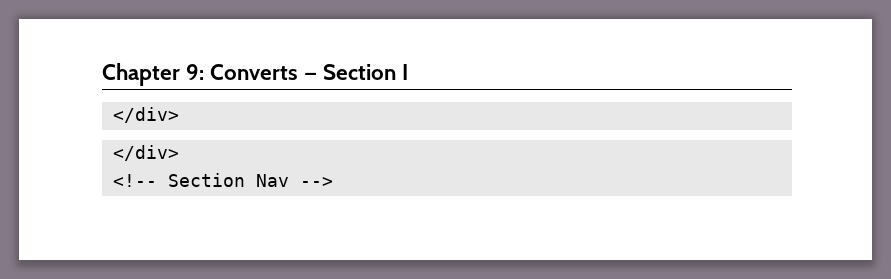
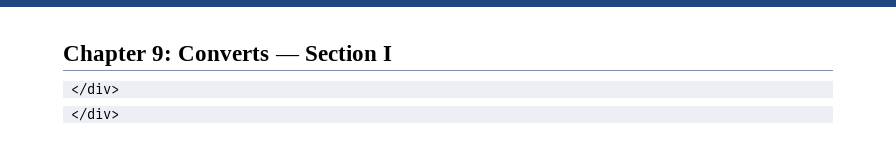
[113,173,334,187] // <!-- Section Nav --> -> (120, 114) none

